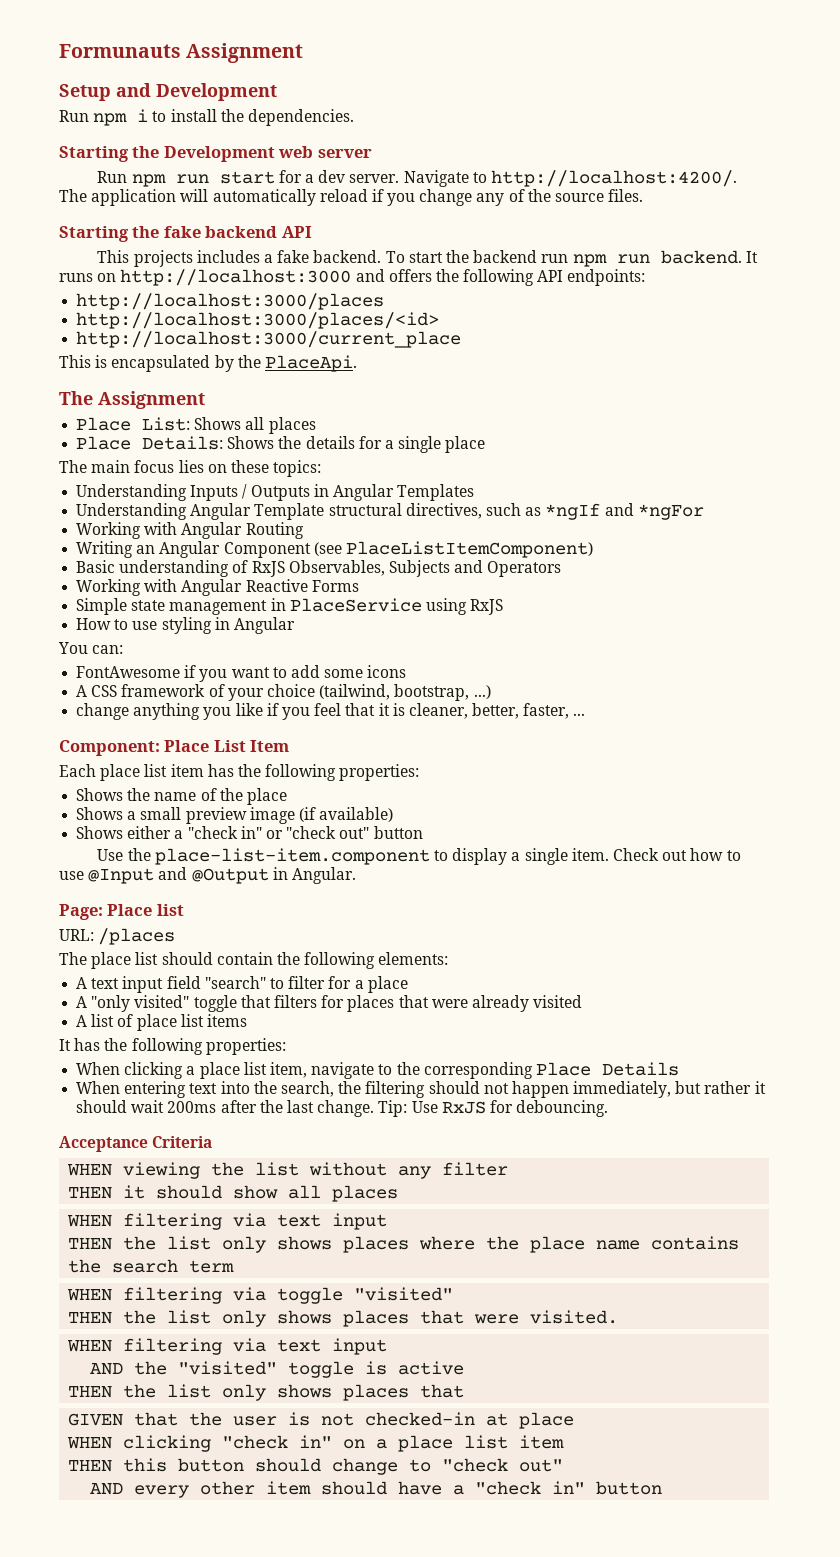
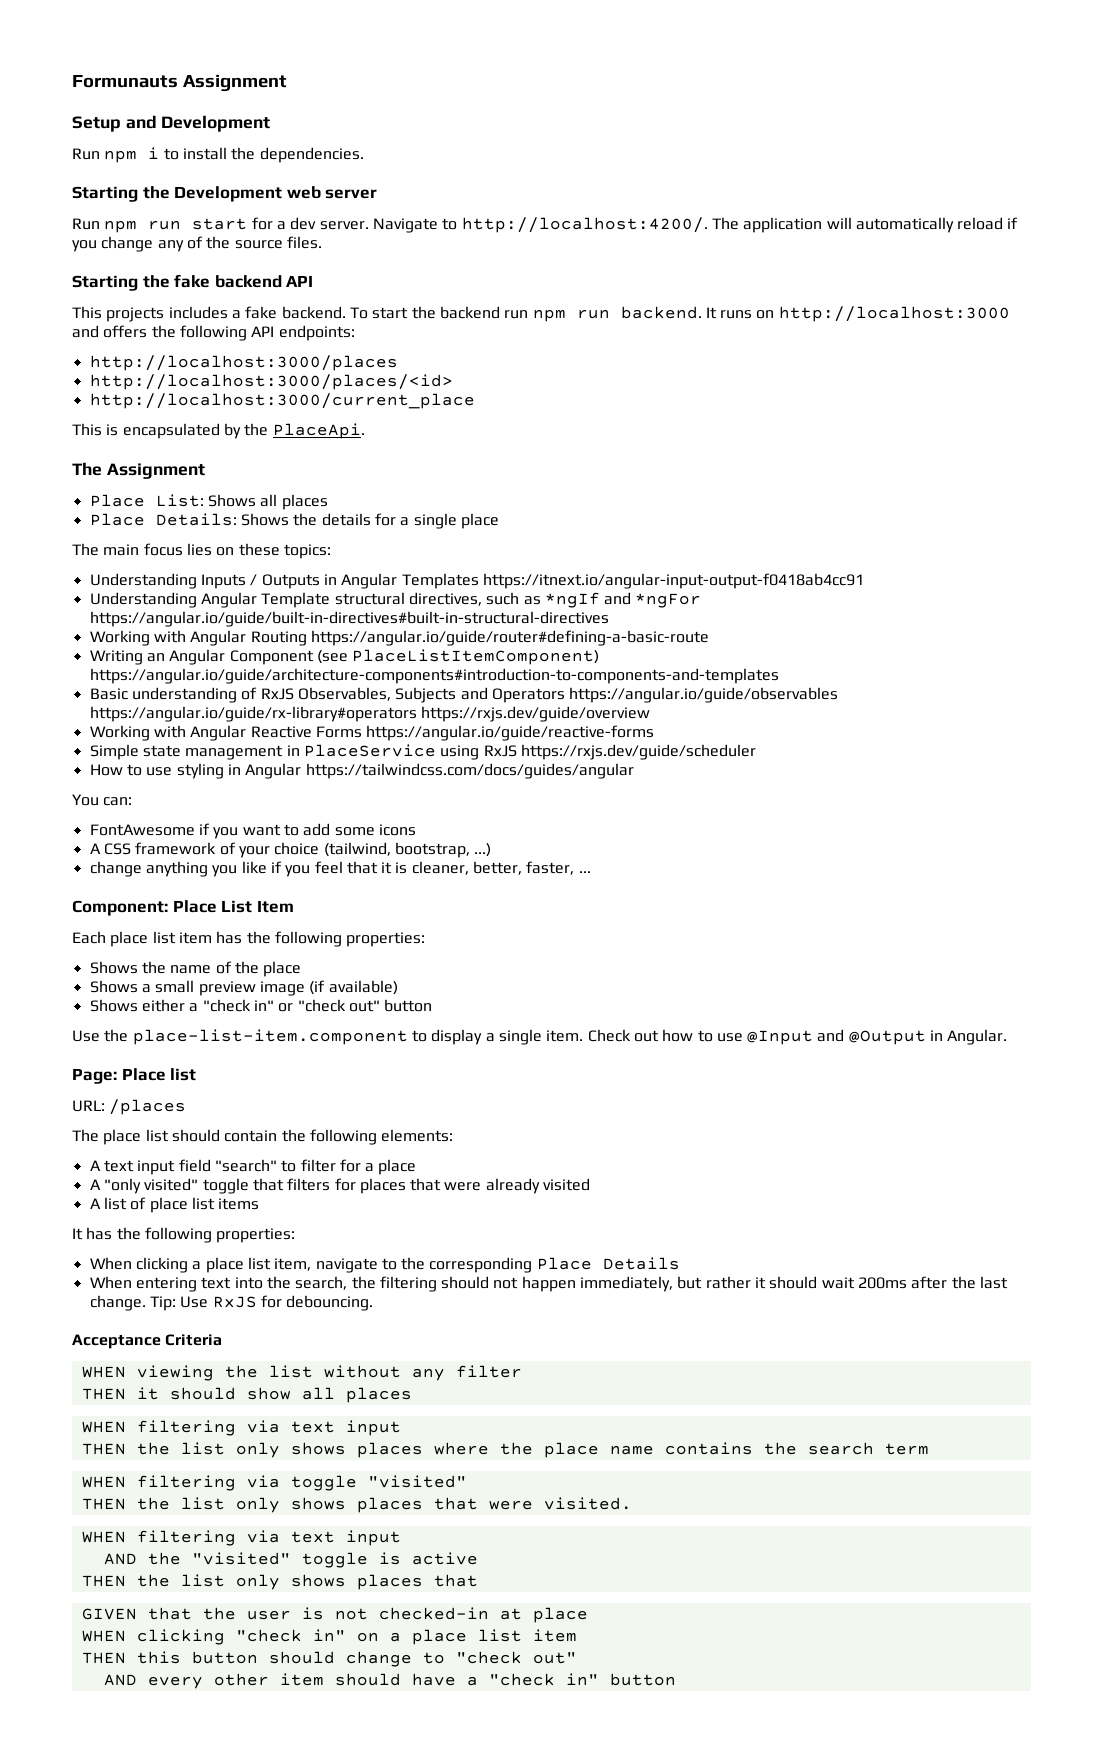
(475, 492) none -> [482,573,864,589] https://itnext.io/angular-input-output-f0418ab4cc91
(704, 512) none -> [89,611,609,627] https://angular.io/guide/built-in-directives#built-in-structural-directives
(304, 530) none -> [310,630,709,646] https://angular.io/guide/router#defining-a-basic-route
(593, 549) none -> [89,668,779,684] https://angular.io/guide/architecture-components#introduction-to-components-and-templates
(562, 569) none -> [569,687,839,703] [89,706,650,722] https://angular.io/guide/observables https://angular.io/guide/rx-library#operators https://rxjs.dev/guide/overview
(359, 586) none -> [366,725,655,741] https://angular.io/guide/reactive-forms
(504, 607) none -> [520,744,756,760] https://rxjs.dev/guide/scheduler
(295, 625) none -> [305,763,634,779] https://tailwindcss.com/docs/guides/angular

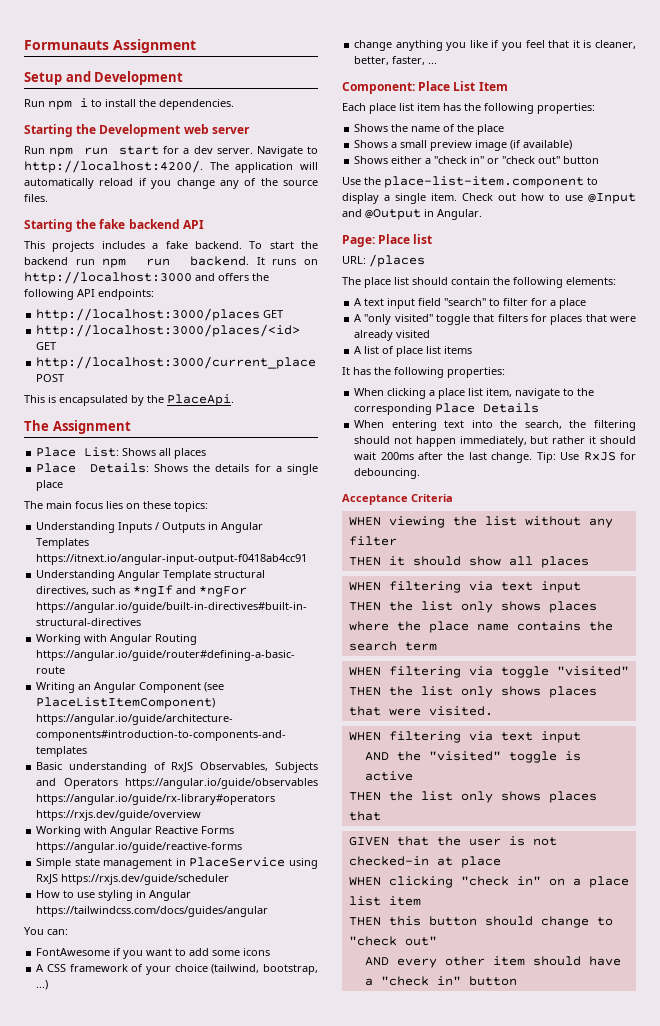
(398, 363) none -> [263,310,284,318] GET
(453, 382) none -> [36,342,57,350] GET
(475, 401) none -> [36,374,65,382] POST

